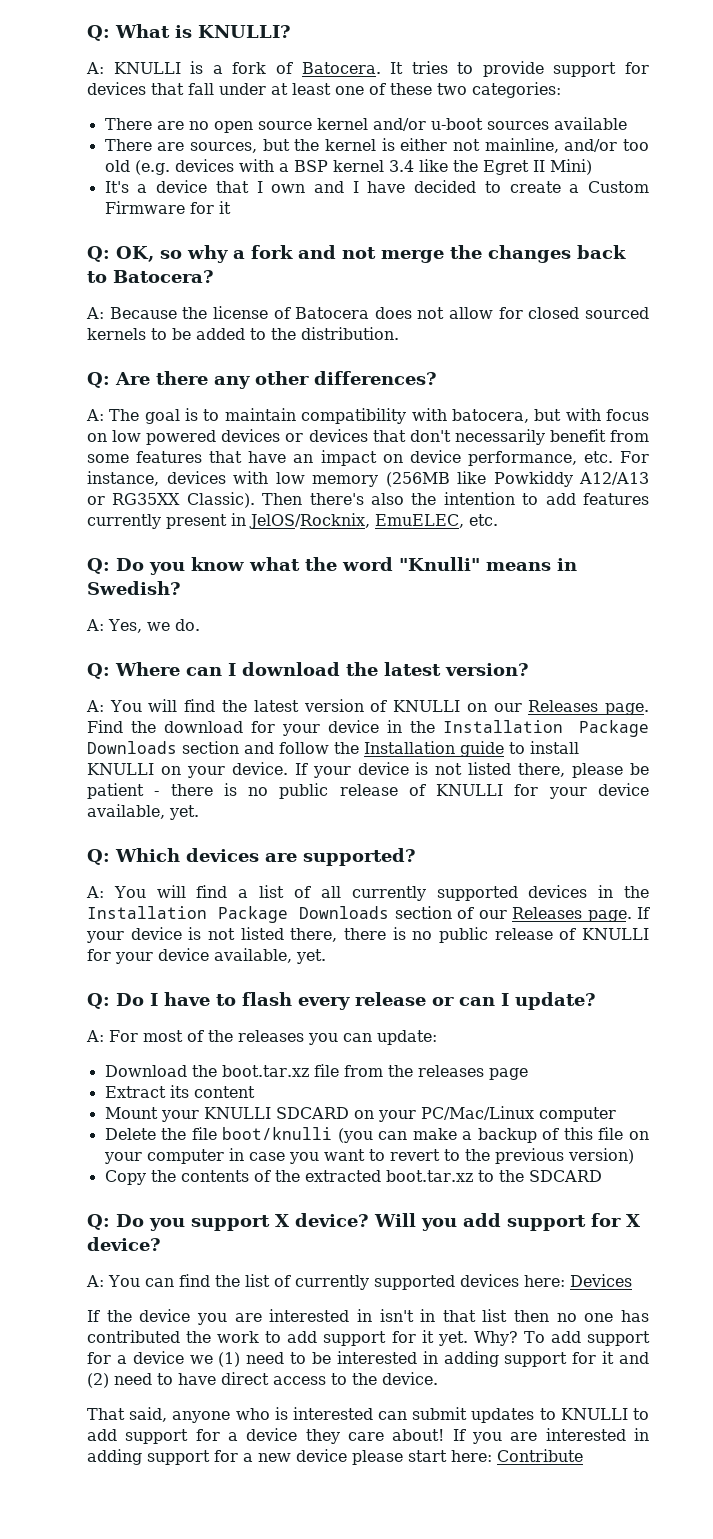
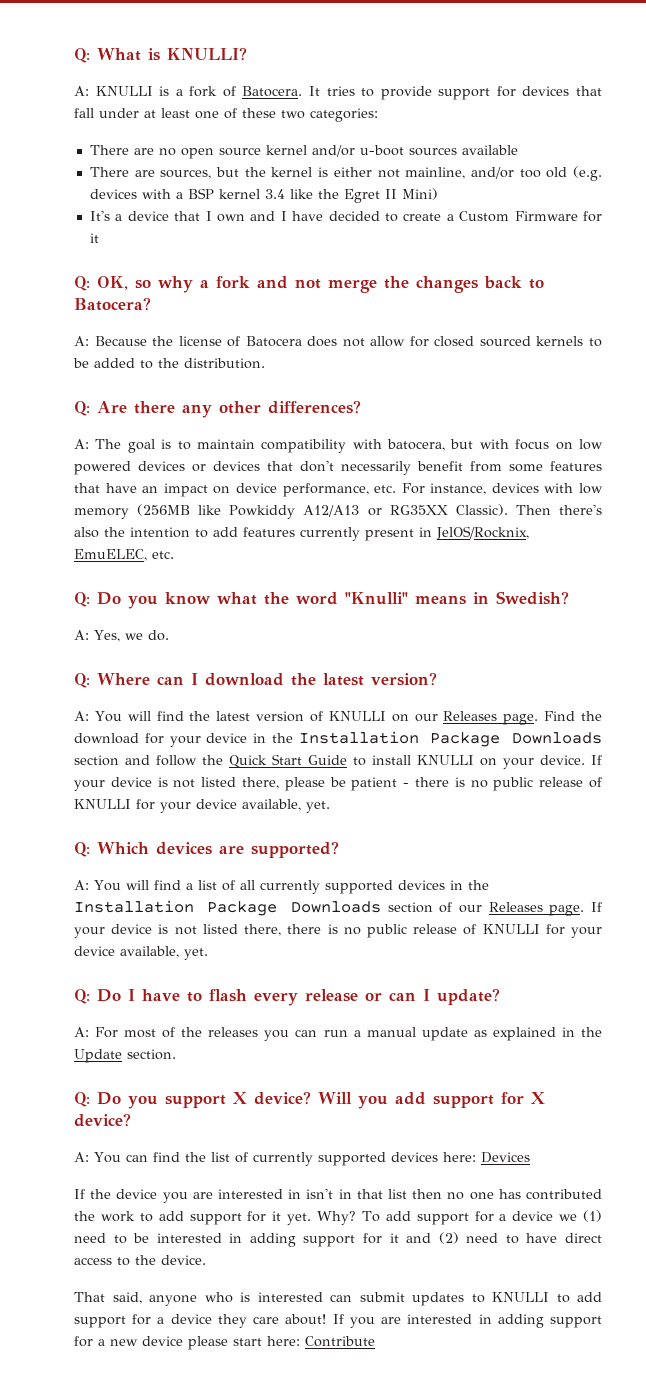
[364,741,504,757] Installation guide -> [229,754,347,768] Quick Start Guide
[376,1030,437,1045] [104,1064,528,1080] [104,1085,255,1098] [104,1106,616,1122] [104,1127,649,1143] [103,1148,634,1164] [104,1170,602,1185] update: // Download the boot.tar.xz file from the releases page // Extract its content // Mount your KNULLI SDCARD on your PC/Mac/Linux computer // Delete the file boot/knulli (you can make a backup of this file on your computer in case you want to revert to the previous version) // Copy the contents of the extracted boot.tar.xz to the SDCARD -> [323,1027,602,1041] [74,1049,176,1063] run a manual update as explained in the Update section.

